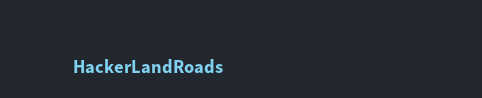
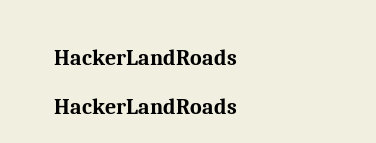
[73,59,223,74] HackerLandRoads -> [54,49,237,65] [54,98,237,114] HackerLandRoads // HackerLandRoads

